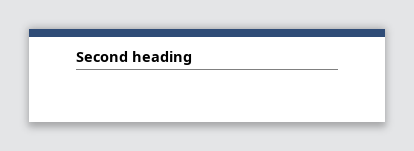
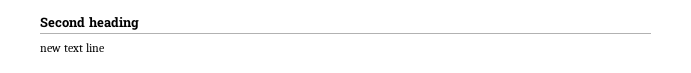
(192, 58) none -> [40,43,106,52] // new text line

